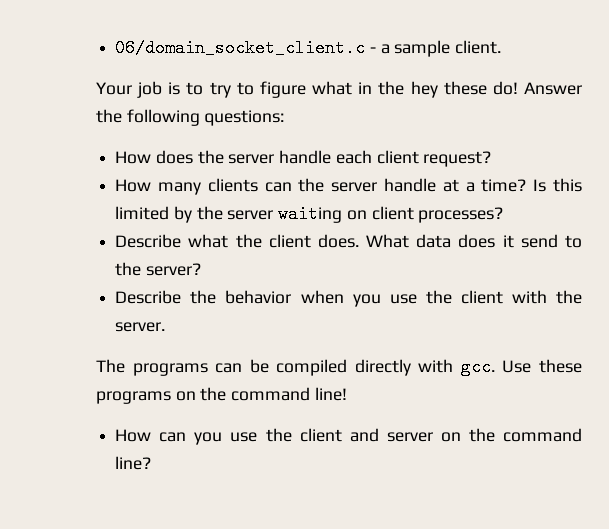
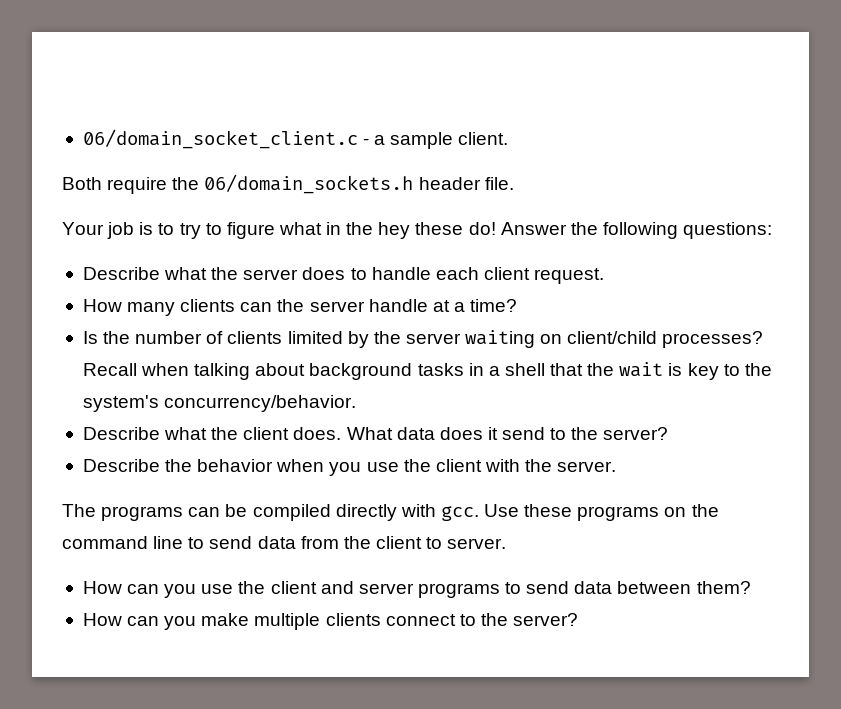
(502, 47) none -> [62,174,514,194] // Both require the 06/domain_sockets.h header file.
[115,150,275,164] How does the server -> [82,267,367,280] Describe what the server does to
[423,151,492,167] request? -> [534,268,605,284] request.
[533,178,582,192] Is this -> [82,331,283,344] // Is the number of clients
[371,206,414,220] client -> [567,331,658,344] client/child
(504, 215) none -> [82,362,772,380] [82,395,357,412] Recall when talking about background tasks in a shell that the wait is key to the system's concurrency/behavior.
[314,387,347,401] line! -> [153,536,507,549] line to send data from the client to server.
[440,428,582,442] [115,456,152,470] on the command line? -> [417,581,751,598] [82,613,579,630] programs to send data between them? // How can you make multiple clients connect to the server?

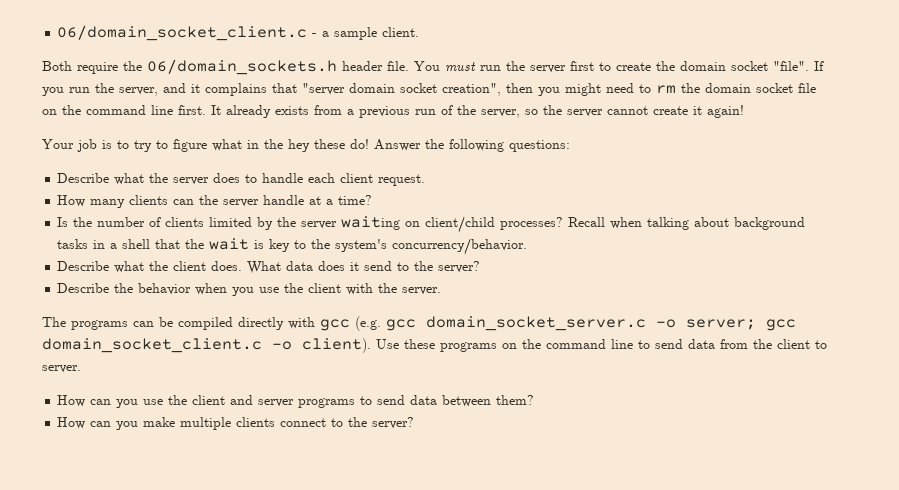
(514, 183) none -> [414,61,824,73] [42,83,816,96] [42,105,744,118] You must run the server first to create the domain socket "file". If you run the server, and it complains that "server domain socket creation", then you might need to rm the domain socket file on the command line first. It already exists from a previous run of the server, so the server cannot create it again!
[440,506,479,521] gcc. -> [320,316,796,331] [42,338,371,353] gcc (e.g. gcc domain_socket_server.c -o server; gcc domain_socket_client.c -o client).

